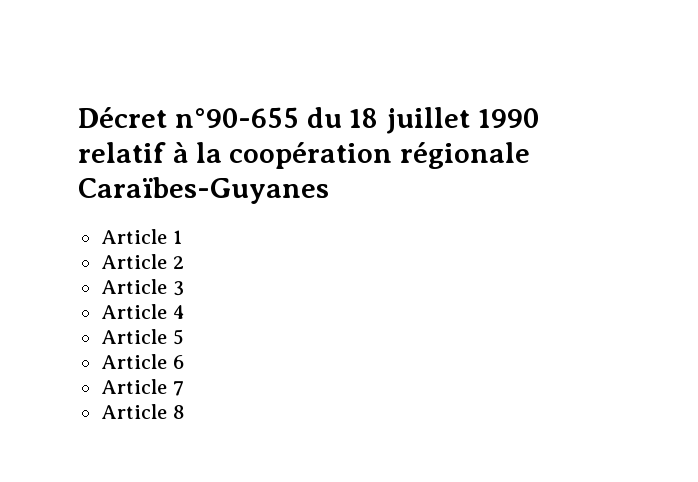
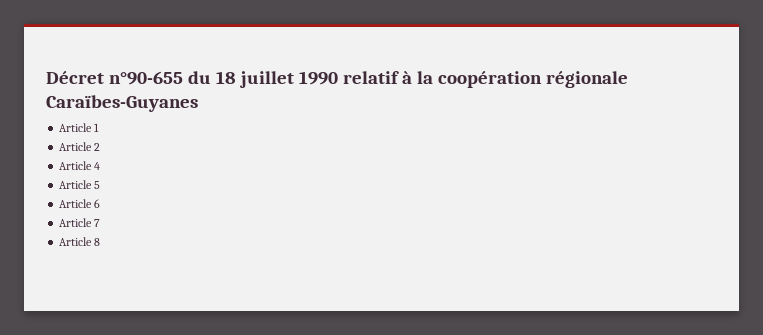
[100,279,185,296] // Article 3 -> (101, 147) none

